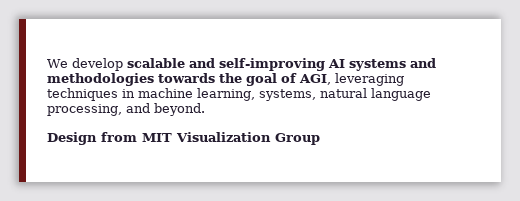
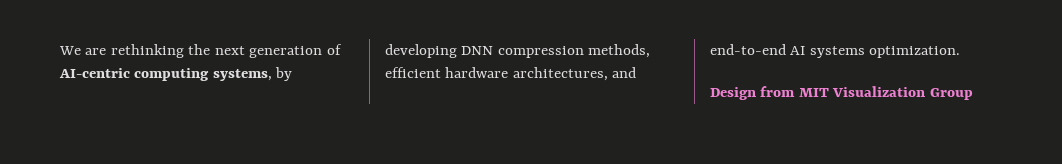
[71,58,436,71] [47,73,404,86] [47,88,431,101] [47,103,205,116] develop scalable and self-improving AI systems and methodologies towards the goal of AGI, leveraging techniques in machine learning, systems, natural language processing, and beyond. -> [85,44,342,58] [59,67,293,81] [385,44,651,58] [385,67,637,81] [710,44,961,58] are rethinking the next generation of AI-centric computing systems, by developing DNN compression methods, efficient hardware architectures, and end-to-end AI systems optimization.

